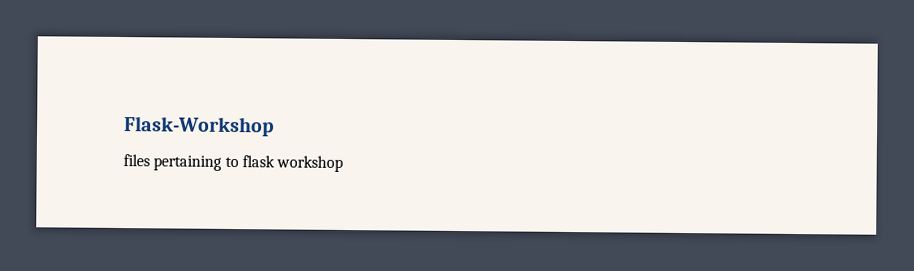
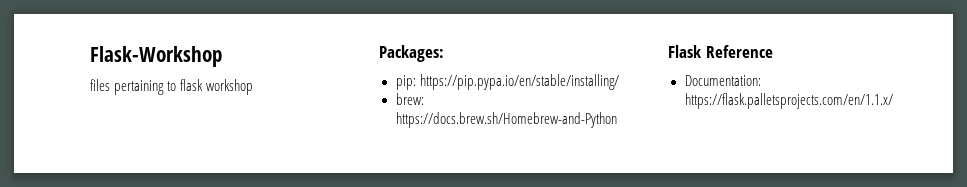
(344, 163) none -> [379,45,444,62] [395,74,619,90] [395,93,424,105] [395,112,617,128] [668,45,773,58] [684,75,761,86] [684,93,893,109] // Packages: // pip: https://pip.pypa.io/en/stable/installing/ // brew: https://docs.brew.sh/Homebrew-and-Python // Flask Reference // Documentation: https://flask.palletsprojects.com/en/1.1.x/

